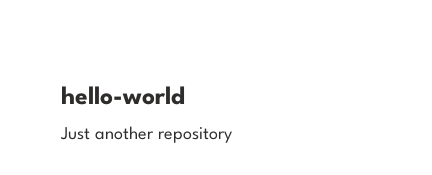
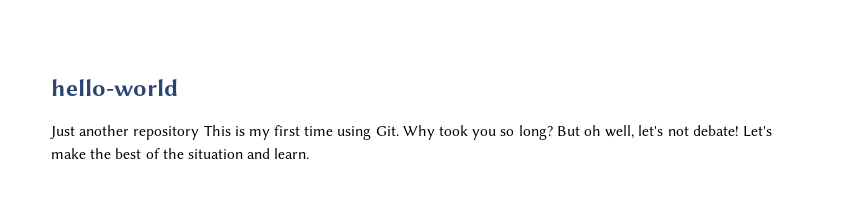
(232, 135) none -> [203,125,772,140] [51,148,310,159] This is my first time using Git. Why took you so long? But oh well, let's not debate! Let's make the best of the situation and learn.

